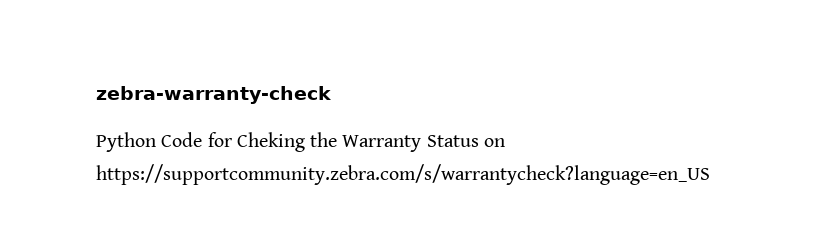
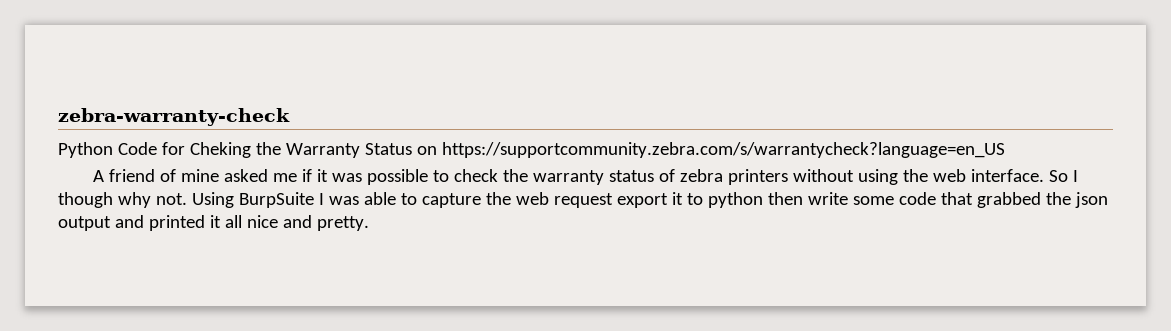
(710, 174) none -> [92,169,1078,185] [58,192,1108,208] [58,215,369,231] // A friend of mine asked me if it was possible to check the warranty status of zebra printers without using the web interface. So I though why not. Using BurpSuite I was able to capture the web request export it to python then write some code that grabbed the json output and printed it all nice and pretty.

